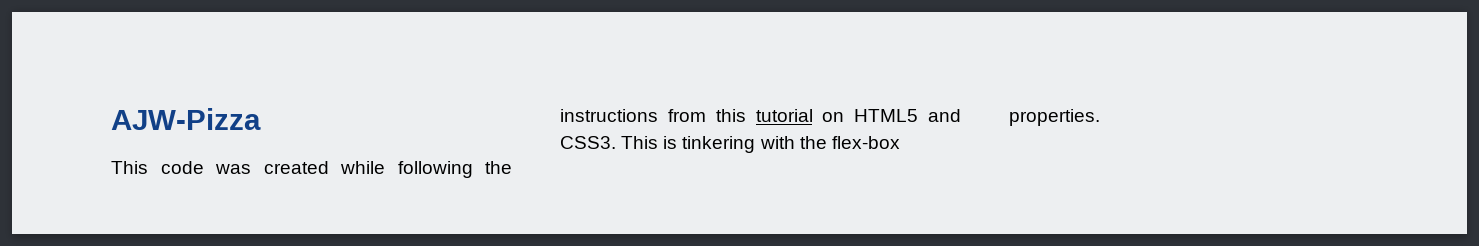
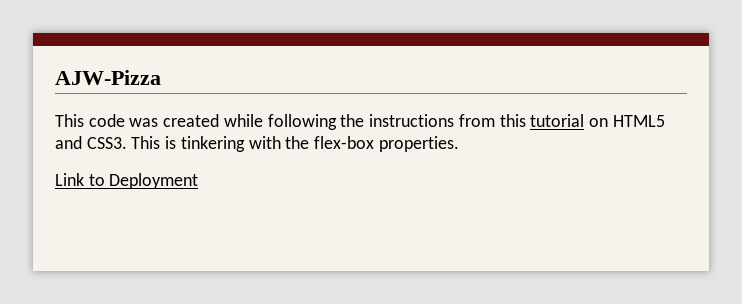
(1100, 117) none -> [55,173,199,189] // Link to Deployment

